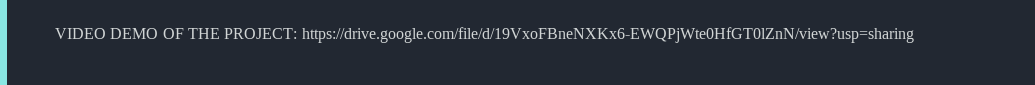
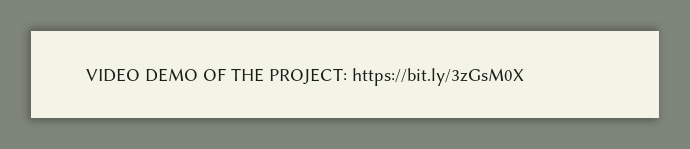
[301,27,914,43] https://drive.google.com/file/d/19VxoFBneNXKx6-EWQPjWte0HfGT0lZnN/view?usp=sharing -> [352,68,524,86] https://bit.ly/3zGsM0X

